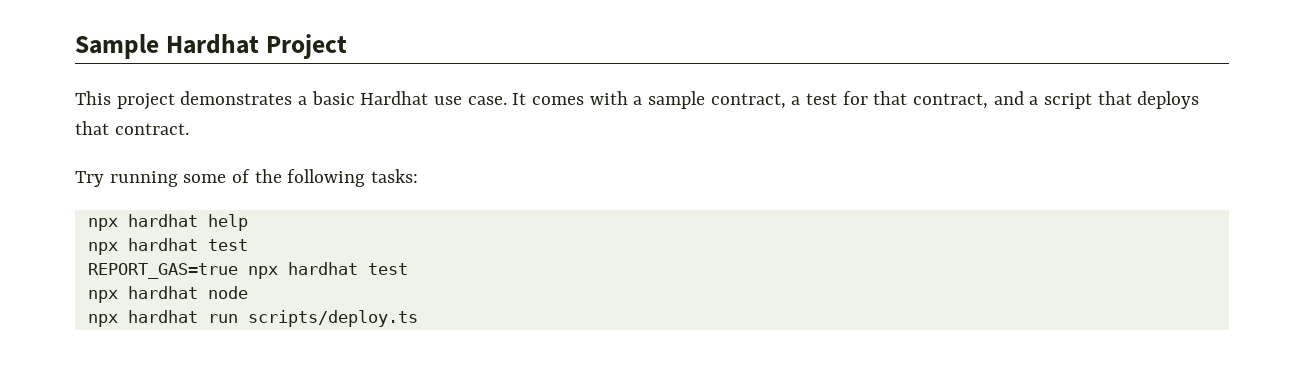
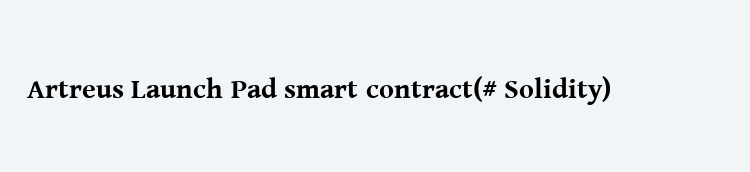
[75,34,347,59] [75,91,1200,110] [75,121,189,135] [75,169,419,187] [87,214,248,231] [87,238,248,255] [87,262,408,279] [87,286,248,303] [87,310,418,327] Sample Hardhat Project // This project demonstrates a basic Hardhat use case. It comes with a sample contract, a test for that contract, and a script that deploys that contract. // Try running some of the following tasks: // npx hardhat help // npx hardhat test // REPORT_GAS=true npx hardhat test // npx hardhat node // npx hardhat run scripts/deploy.ts -> [27,76,612,105] Artreus Launch Pad smart contract(# Solidity)

